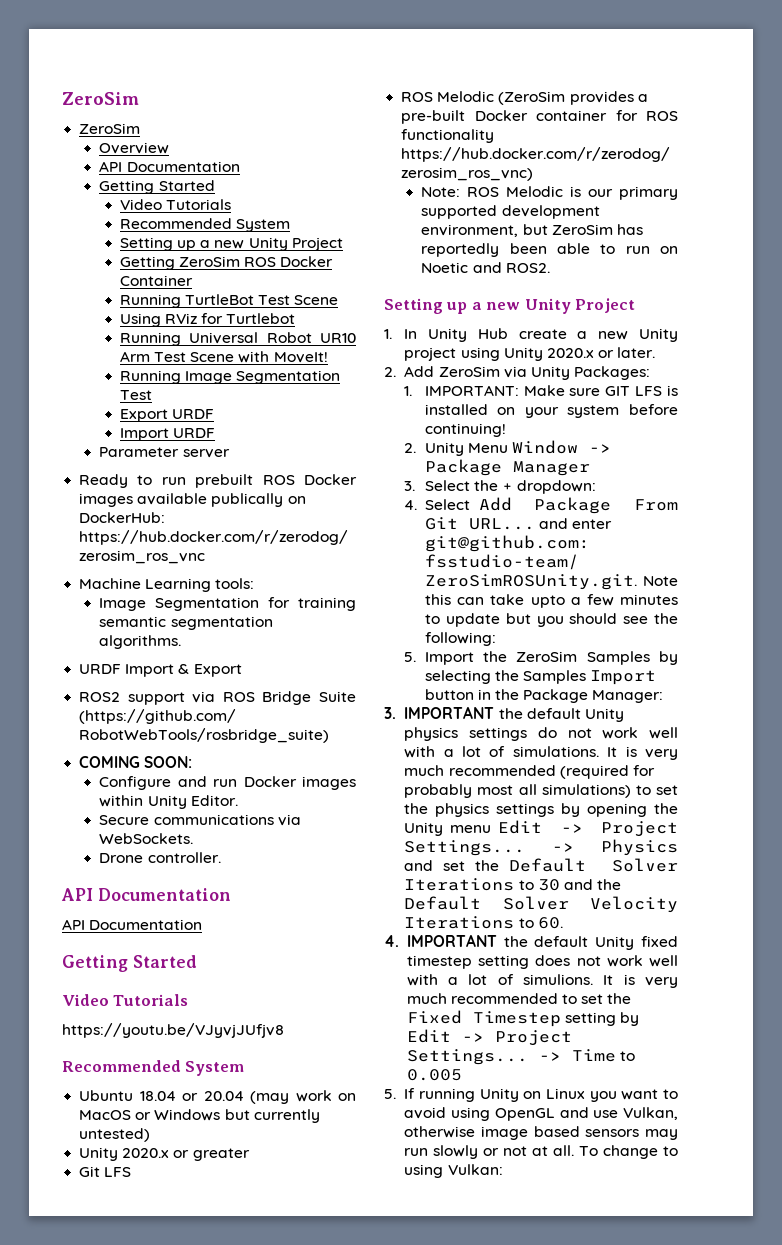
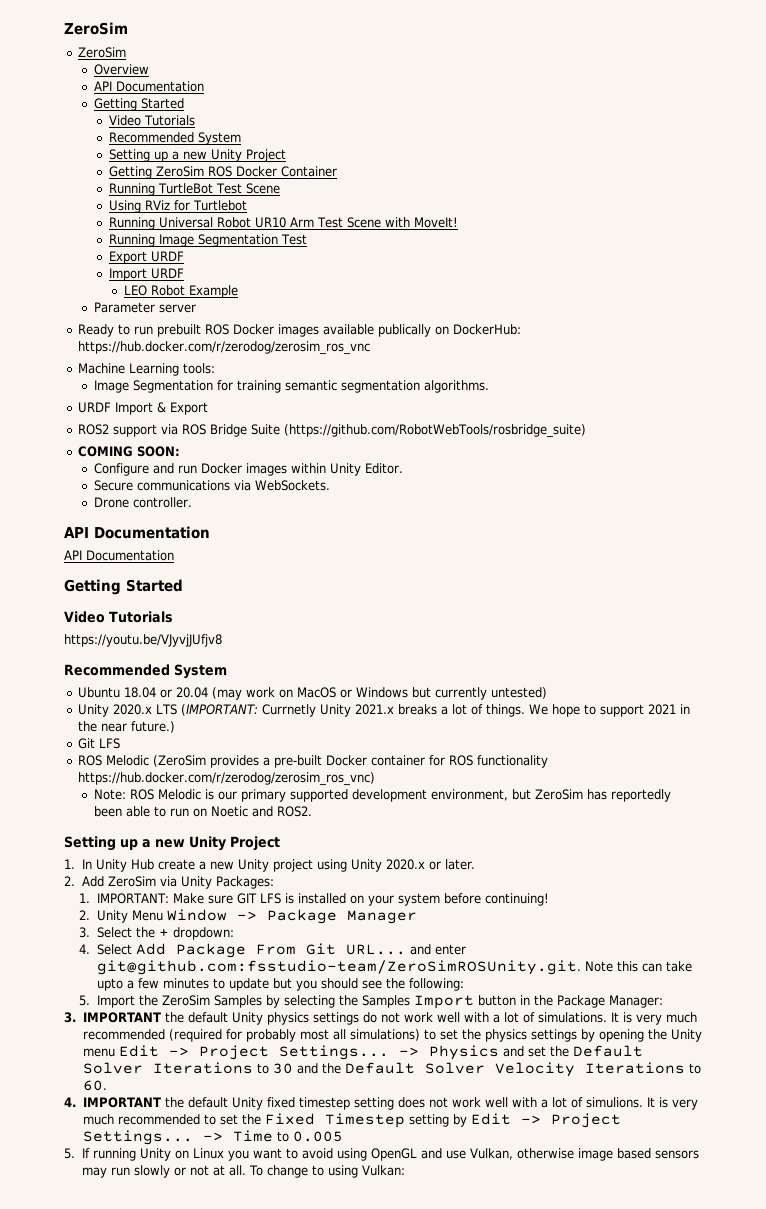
(215, 433) none -> [124,285,239,298] // LEO Robot Example
[173,1148,250,1161] or greater -> [156,704,691,717] [78,721,176,733] LTS (IMPORTANT: Currnetly Unity 2021.x breaks a lot of things. We hope to support 2021 in the near future.)

